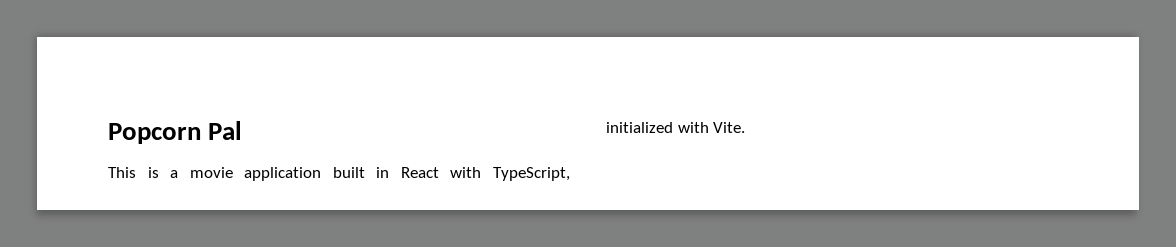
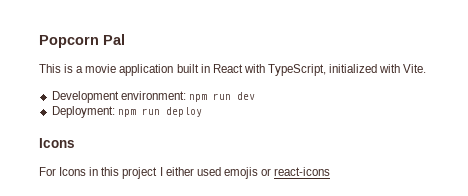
(746, 127) none -> [51,91,255,103] [51,106,202,118] [39,138,75,148] [39,167,331,179] // Development environment: npm run dev // Deployment: npm run deploy // Icons // For Icons in this project I either used emojis or react-icons

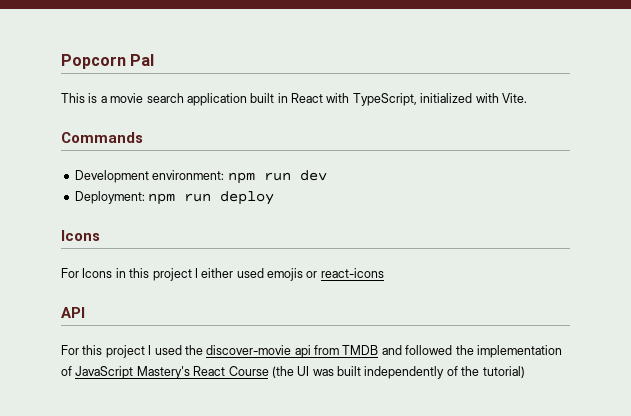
(117, 68) none -> [146,93,184,103] search
(427, 68) none -> [61,132,143,143] // Commands
(331, 171) none -> [61,307,85,318] [61,345,562,358] [61,366,525,379] // API // For this project I used the discover-movie api from TMDB and followed the implementation of JavaScript Mastery's React Course (the UI was built independently of the tutorial)

